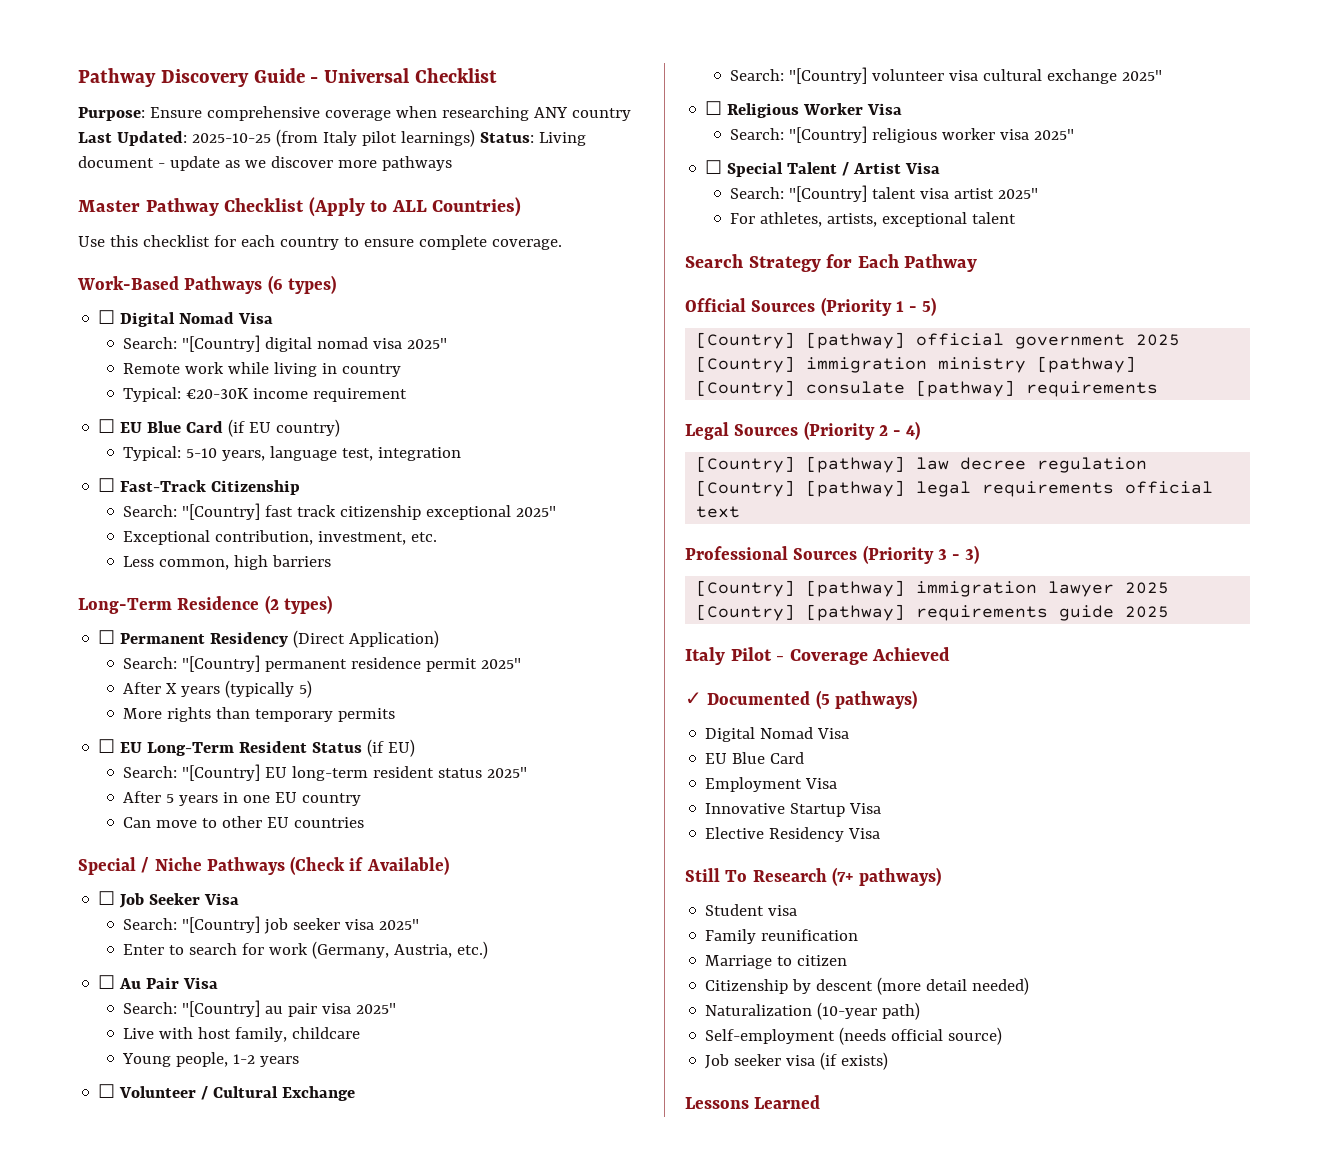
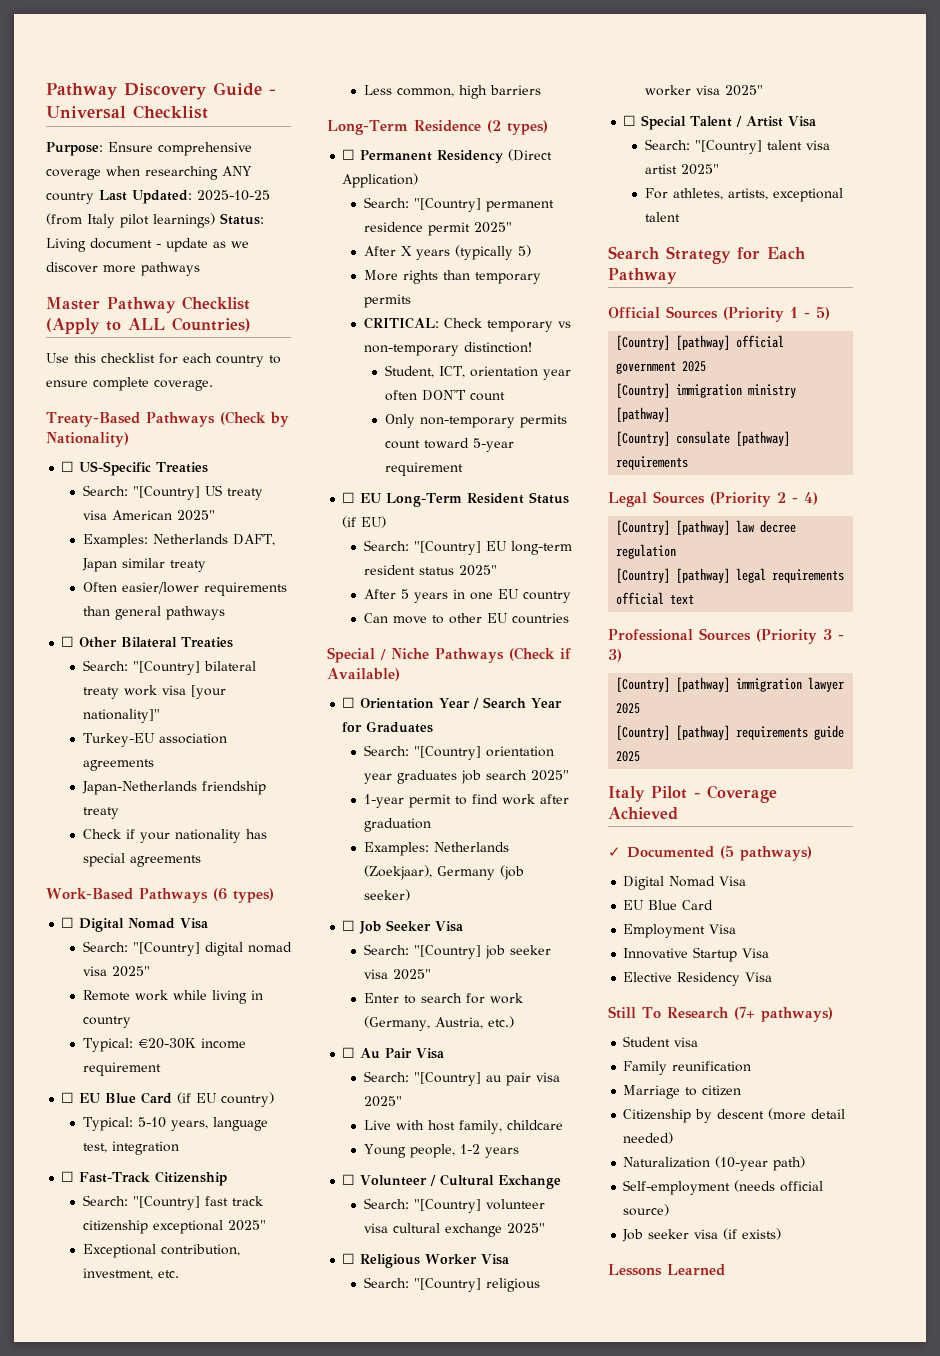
(562, 244) none -> [46,411,289,427] [46,432,129,447] [61,461,209,476] [82,485,263,500] [82,510,215,521] [82,534,275,548] [81,558,206,572] [82,582,287,596] [82,606,225,620] [61,636,234,648] [82,660,256,675] [82,685,226,699] [82,709,160,723] [82,733,227,747] [82,759,154,771] [81,781,266,795] [82,807,119,819] [82,829,267,843] [82,853,201,867] // Treaty-Based Pathways (Check by Nationality) // ☐ US-Specific Treaties // Search: "[Country] US treaty visa American 2025" // Examples: Netherlands DAFT, Japan similar treaty // Often easier/lower requirements than general pathways // ☐ Other Bilateral Treaties // Search: "[Country] bilateral treaty work visa [your nationality]" // Turkey-EU association agreements // Japan-Netherlands friendship treaty // Check if your nationality has special agreements
(396, 715) none -> [363,317,571,332] [363,342,532,356] [385,365,572,380] [385,389,506,401] [385,414,568,428] [385,438,515,452] [385,462,464,476] // CRITICAL: Check temporary vs non-temporary distinction! // Student, ICT, orientation year often DON'T count // Only non-temporary permits count toward 5-year requirement
(449, 865) none -> [342,697,563,709] [342,721,434,733] [363,745,554,760] [363,770,569,784] [363,794,569,808] [363,818,431,832] [363,842,509,856] [363,865,524,880] [363,889,410,901] // ☐ Orientation Year / Search Year for Graduates // Search: "[Country] orientation year graduates job search 2025" // 1-year permit to find work after graduation // Examples: Netherlands (Zoekjaar), Germany (job seeker)

